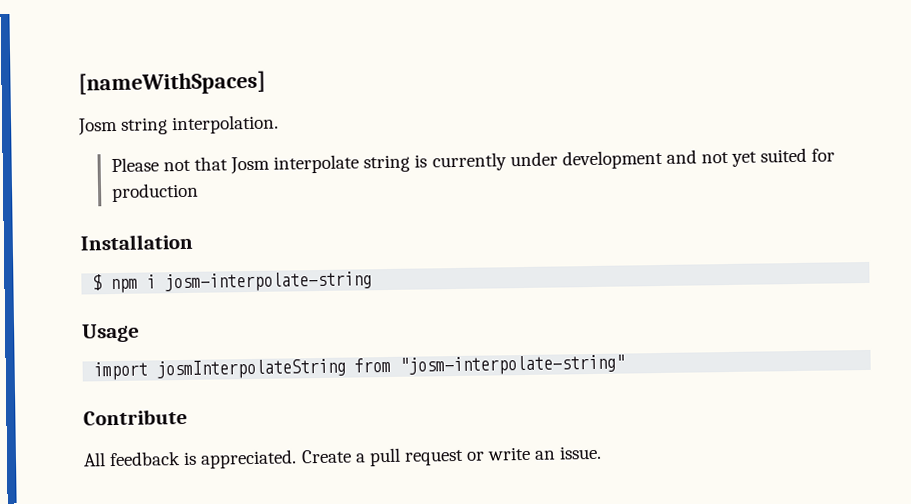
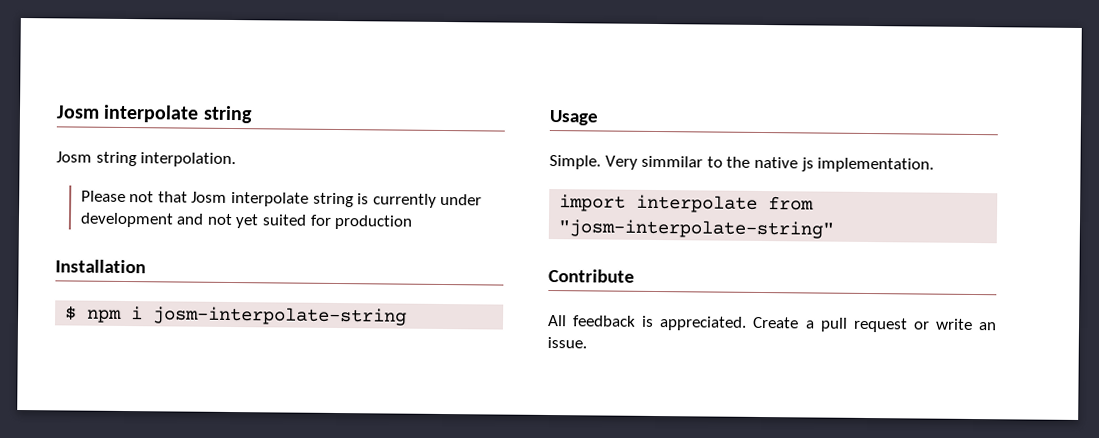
[78,70,266,96] [nameWithSpaces] -> [56,104,253,124] Josm interpolate string
(140, 333) none -> [549,154,935,173] // Simple. Very simmilar to the native js implementation.
[156,358,347,380] josmInterpolateString -> [636,194,759,213] interpolate

